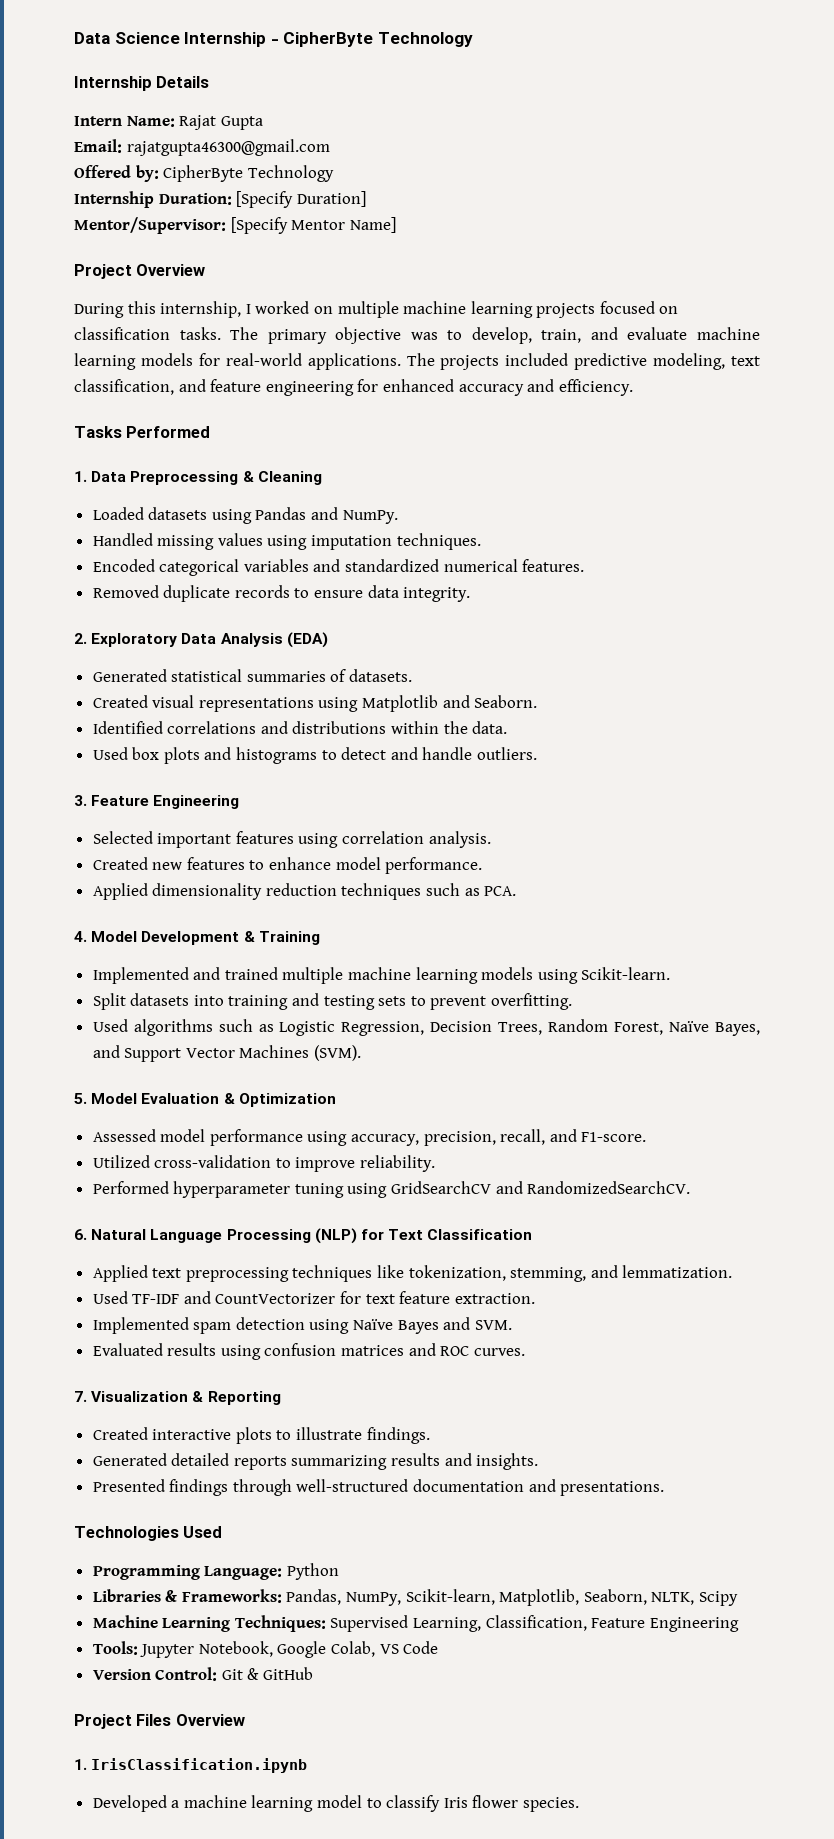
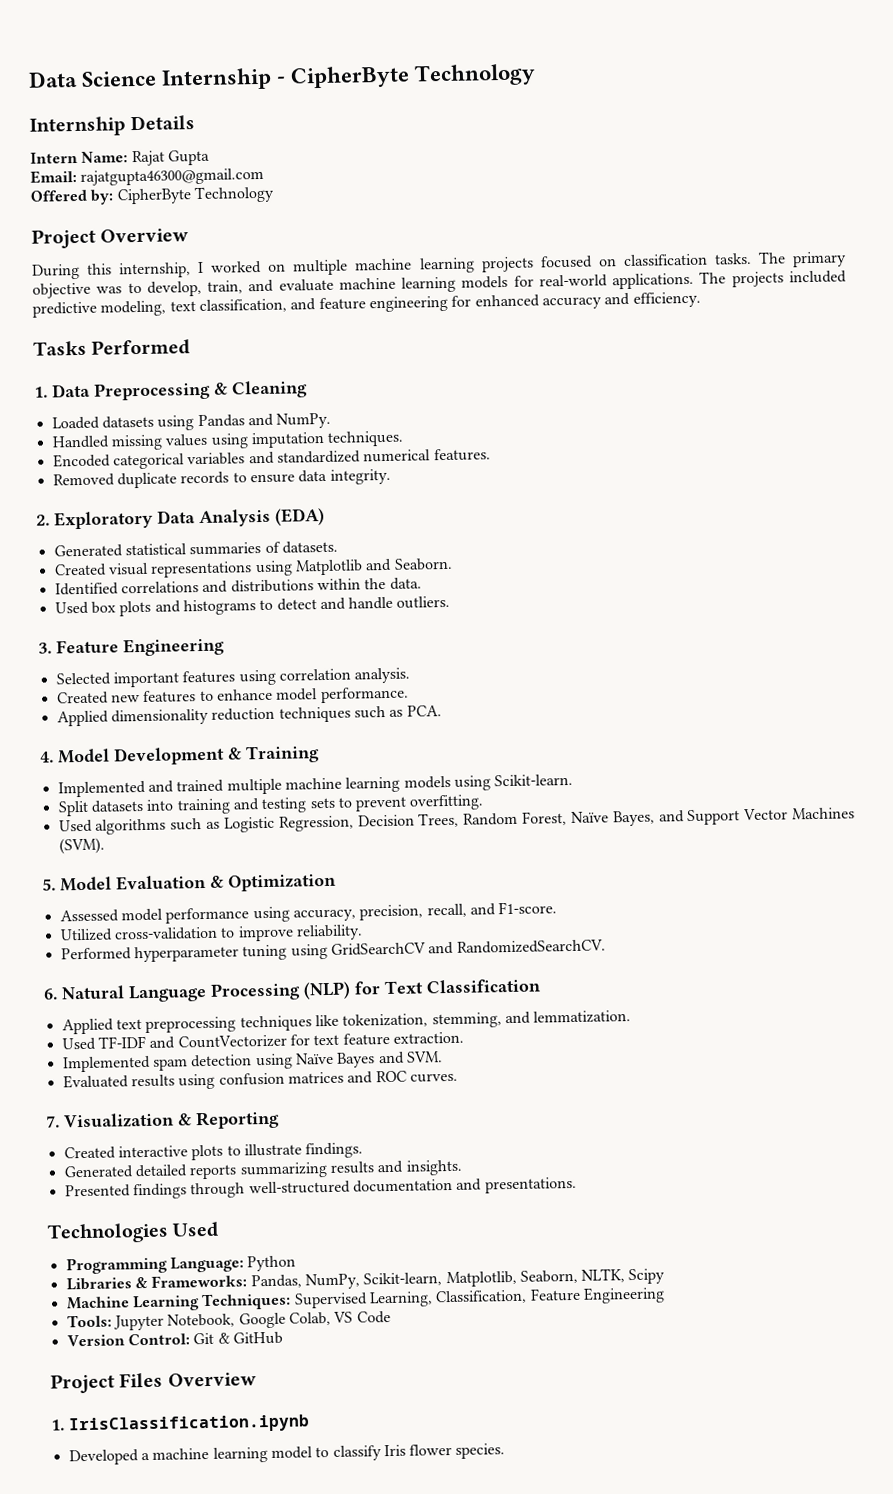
[74,191,366,208] [74,217,396,234] // Internship Duration: [Specify Duration] // Mentor/Supervisor: [Specify Mentor Name] -> (275, 194) none

